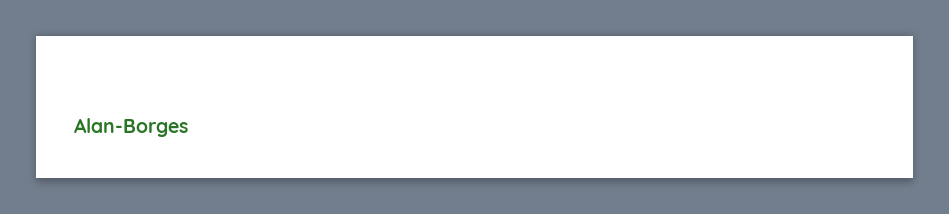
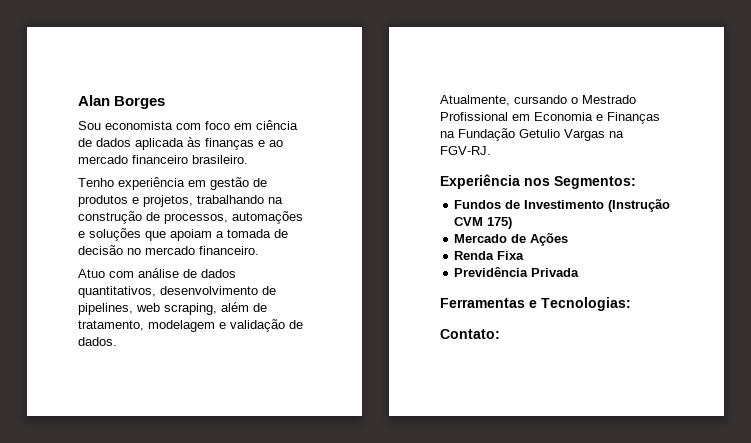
[74,118,188,137] Alan-Borges -> [78,95,166,109] [78,120,298,130] [78,137,283,150] [78,155,248,164] [78,177,267,190] [78,195,283,207] [78,211,303,224] [78,228,288,241] [78,245,259,255] [78,268,236,278] [78,286,276,298] [78,302,267,315] [78,319,303,332] [78,337,117,346] [440,95,636,106] [440,112,660,124] [440,128,624,141] [440,146,491,155] [440,174,636,189] [454,199,671,212] [454,217,513,229] [454,233,569,246] [454,251,525,260] [454,267,580,277] [440,297,631,311] [440,329,500,339] Alan Borges // Sou economista com foco em ciência de dados aplicada às finanças e ao mercado financeiro brasileiro. // Tenho experiência em gestão de produtos e projetos, trabalhando na construção de processos, automações e soluções que apoiam a tomada de decisão no mercado financeiro. // Atuo com análise de dados quantitativos, desenvolvimento de pipelines, web scraping, além de tratamento, modelagem e validação de dados. // Atualmente, cursando o Mestrado Profissional em Economia e Finanças na Fundação Getulio Vargas na FGV-RJ. // Experiência nos Segmentos: // Fundos de Investimento (Instrução CVM 175) // Mercado de Ações // Renda Fixa // Previdência Privada // Ferramentas e Tecnologias: // Contato:

